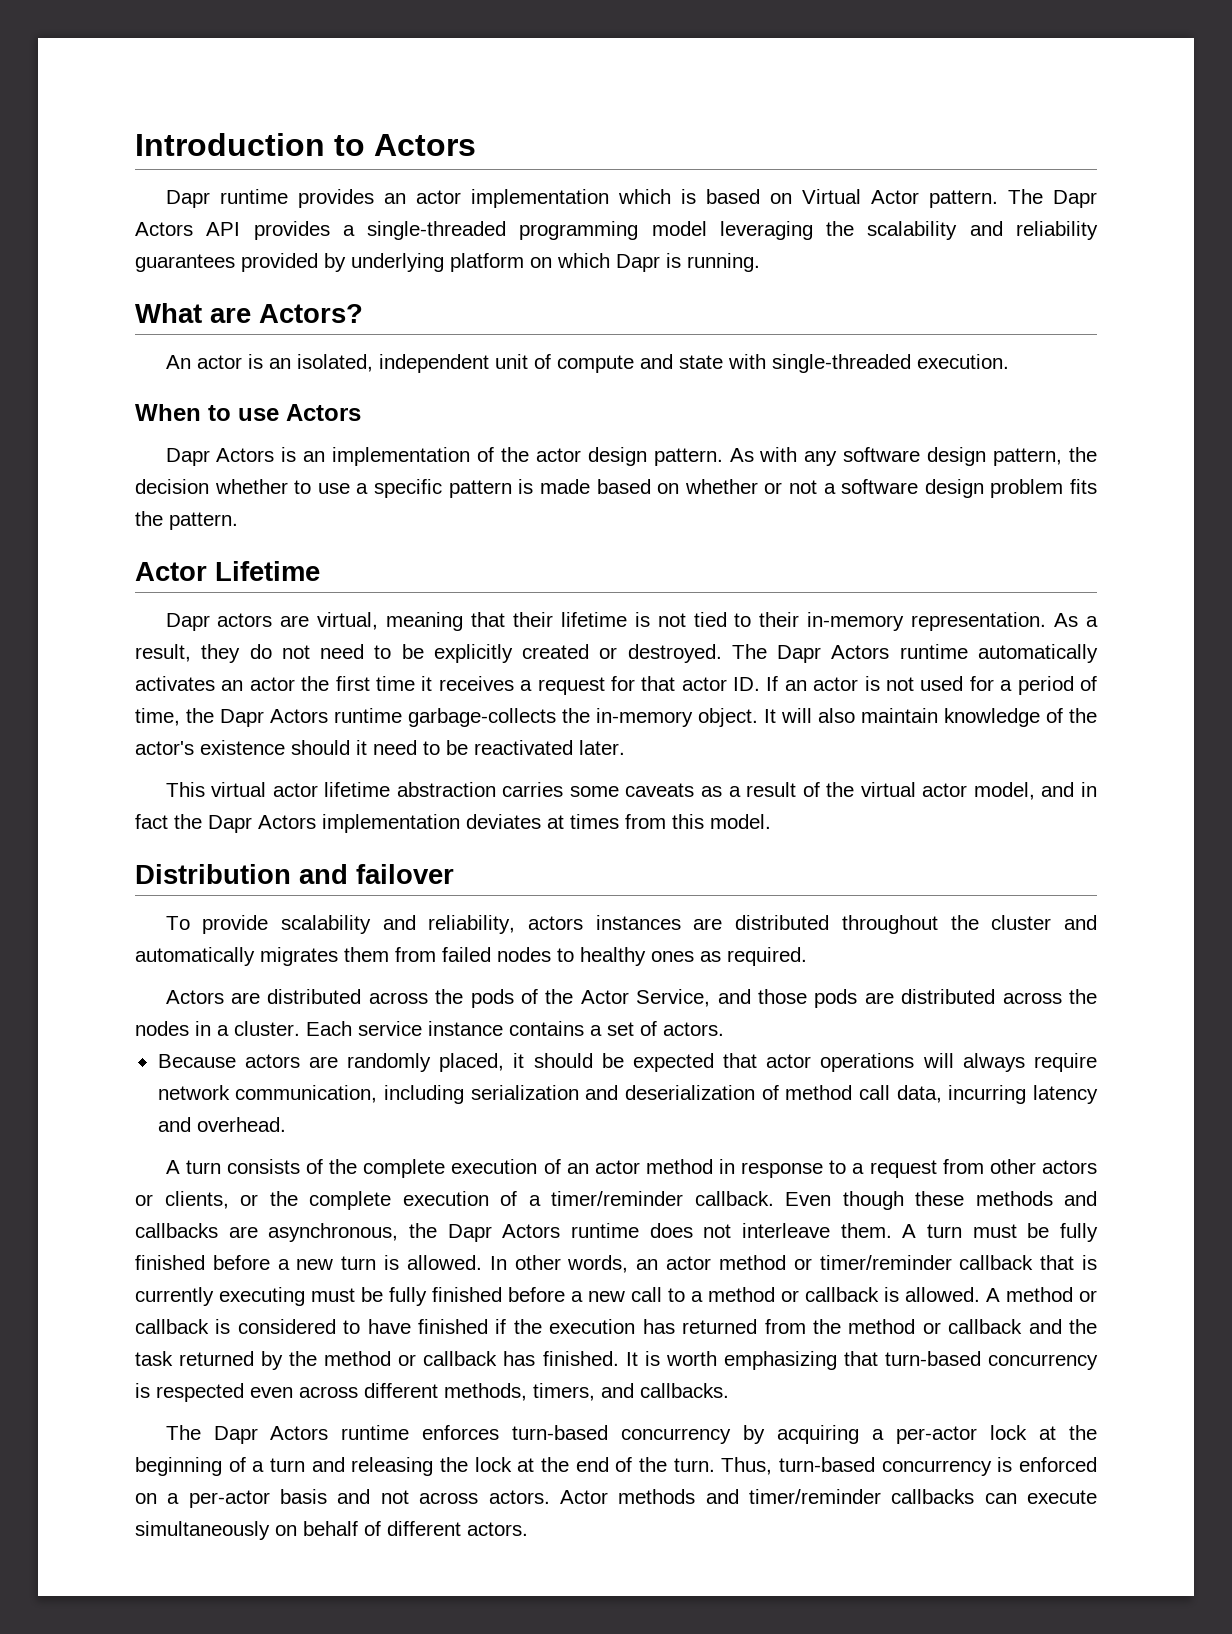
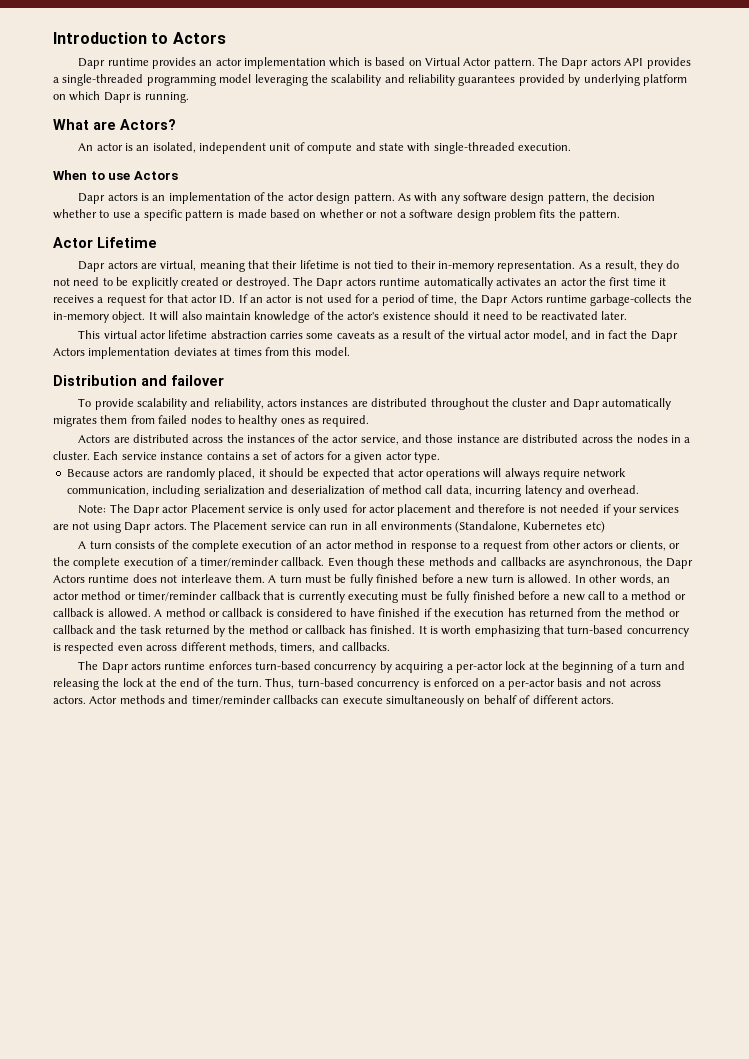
[135,222,193,236] Actors -> [590,58,621,66] actors
[216,448,275,462] Actors -> [107,193,138,201] actors
[831,645,890,659] Actors -> [345,278,376,286] actors
(1097, 922) none -> [573,399,601,410] Dapr
[470,989,711,1008] pods of the Actor Service, -> [247,434,399,445] instances of the actor service,
[814,989,858,1008] pods -> [456,435,500,443] instance
[663,1022,724,1036] actors. -> [294,451,440,463] actors for a given actor type.
(286, 1124) none -> [78,504,680,516] [53,521,605,533] // Note: The Dapr actor Placement service is only used for actor placement and therefore is not needed if your services are not using Dapr actors. The Placement service can run in all environments (Standalone, Kubernetes etc)
[270,1426,329,1440] Actors -> [130,662,161,670] actors

